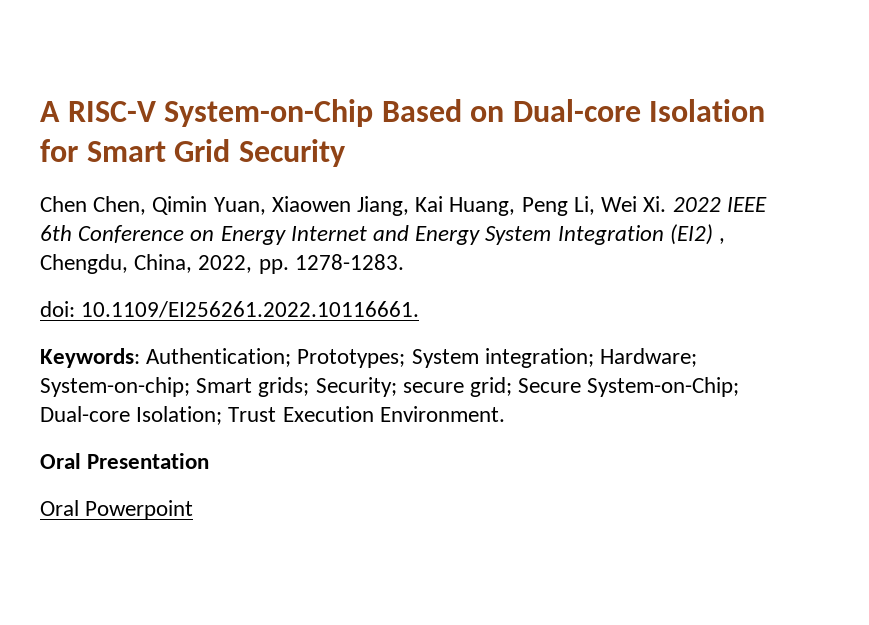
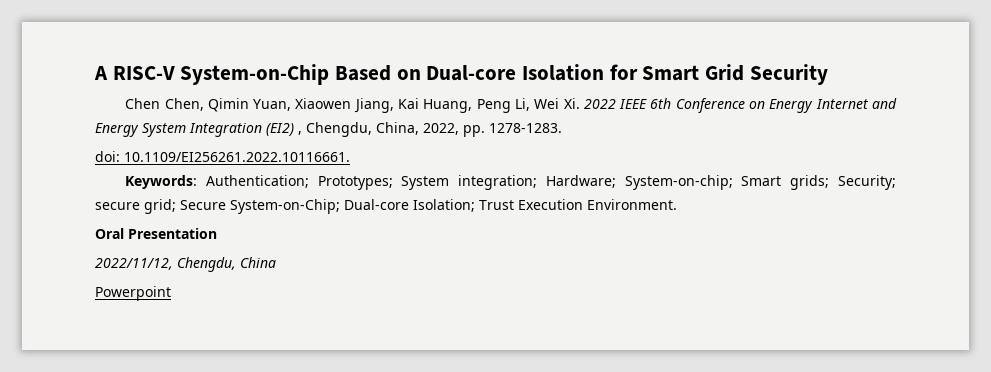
[40,500,79,516] Oral -> [95,257,276,272] 2022/11/12, Chengdu, China //

